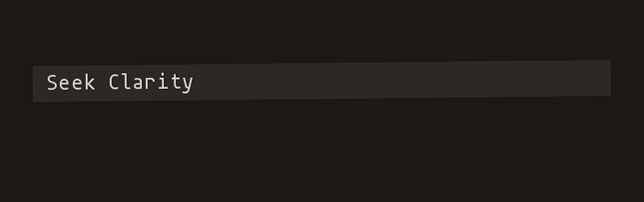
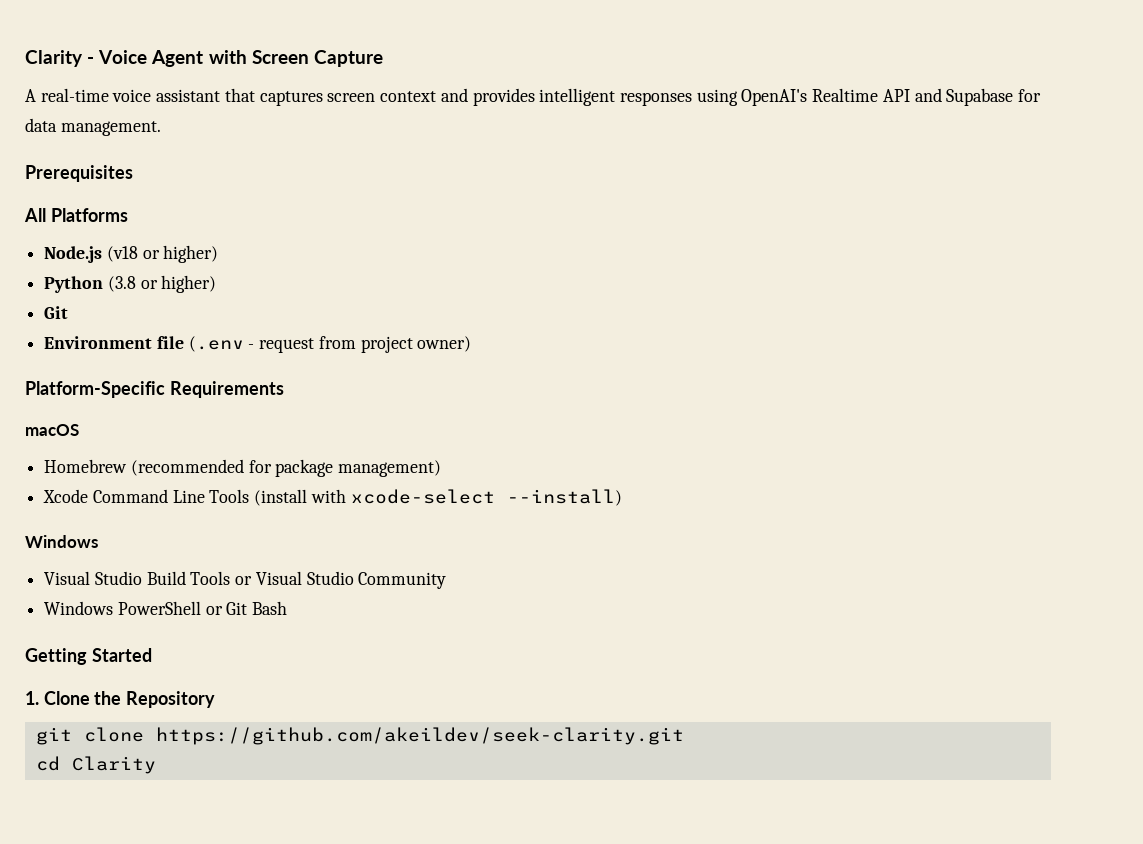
[44,73,96,90] Seek -> [25,50,383,67] [25,88,1042,106] [25,118,161,136] [25,165,133,182] [24,208,128,222] [44,245,219,263] [44,275,217,293] [44,306,69,319] [44,336,472,353] [25,381,284,398] [25,424,79,436] [44,459,442,477] [43,489,622,506] [25,535,98,548] [44,571,447,589] [44,601,288,615] [25,648,152,665] [25,691,216,708] [35,727,684,745] [35,756,60,771] Clarity - Voice Agent with Screen Capture // A real-time voice assistant that captures screen context and provides intelligent responses using OpenAI's Realtime API and Supabase for data management. // Prerequisites // All Platforms // Node.js (v18 or higher) // Python (3.8 or higher) // Git // Environment file (.env - request from project owner) // Platform-Specific Requirements // macOS // Homebrew (recommended for package management) // Xcode Command Line Tools (install with xcode-select --install) // Windows // Visual Studio Build Tools or Visual Studio Community // Windows PowerShell or Git Bash // Getting Started // 1. Clone the Repository // git clone https://github.com/akeildev/seek-clarity.git // cd

